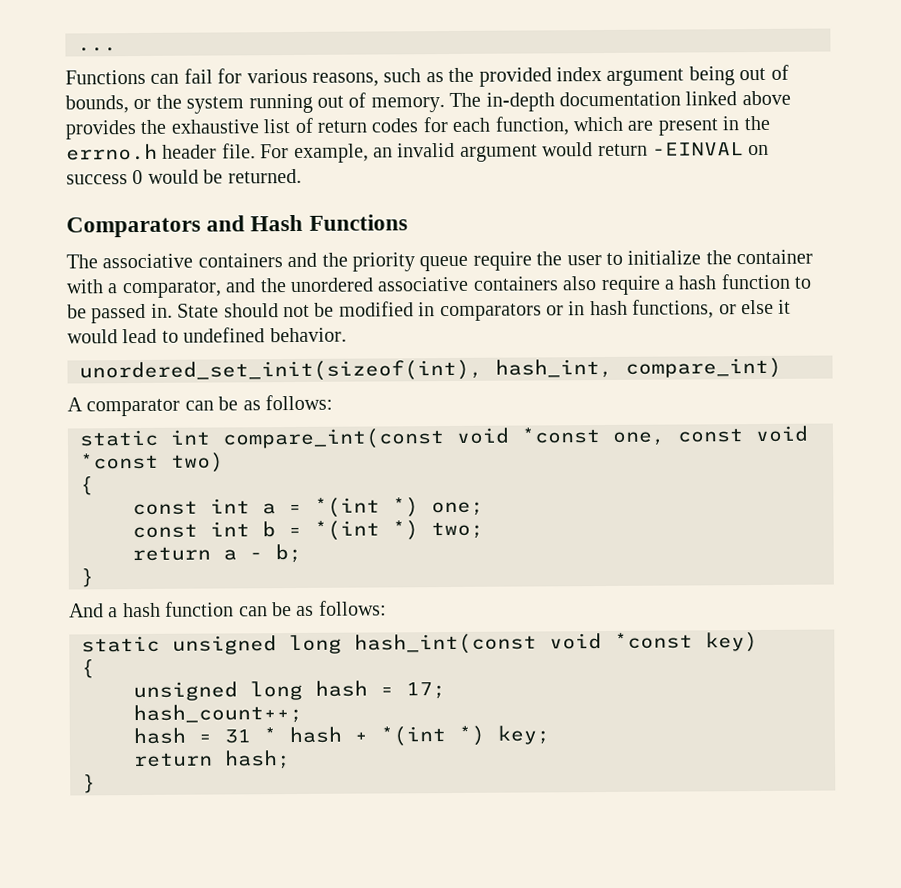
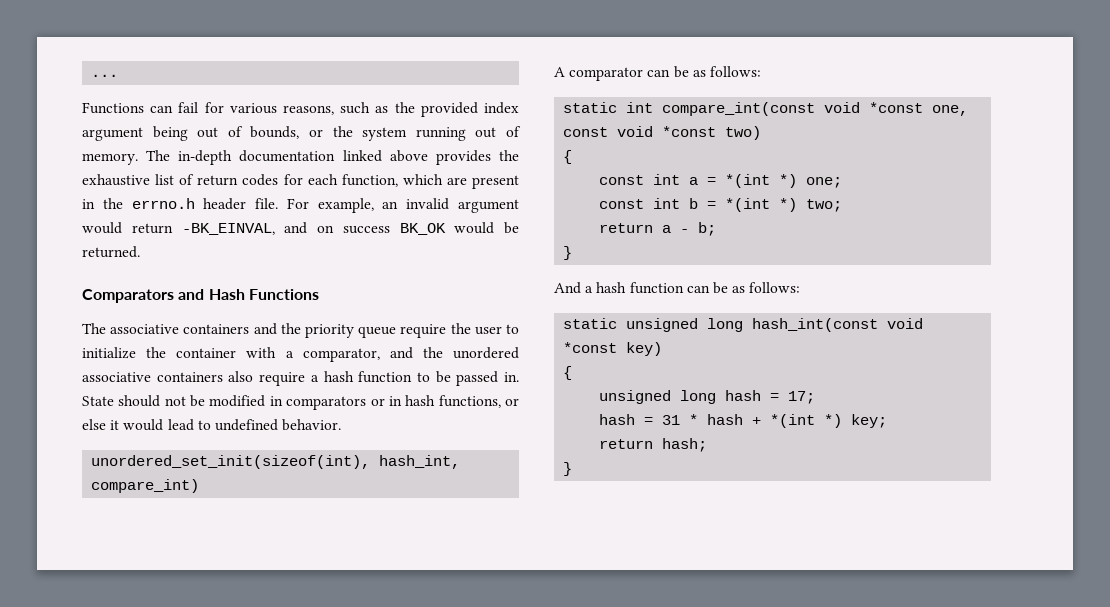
[651,142,744,156] -EINVAL -> [181,222,308,235] -BK_EINVAL, and
[132,169,144,185] 0 -> [399,223,446,235] BK_OK
[133,703,303,725] // hash_count++; -> (816, 397) none

